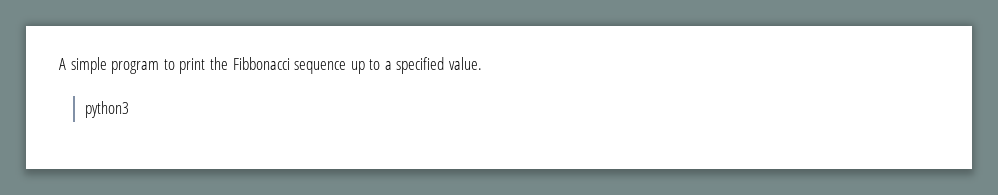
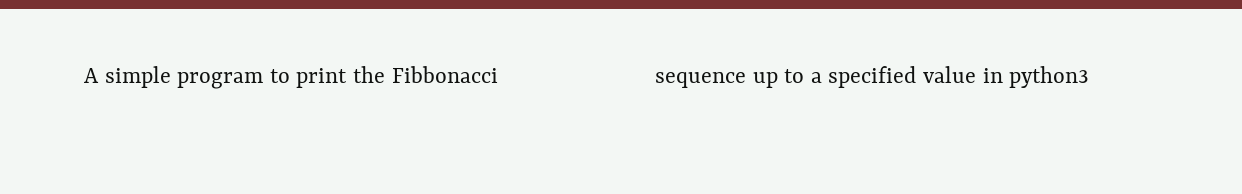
[449,57,483,70] value. // -> [923,66,1003,83] value in

